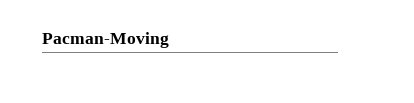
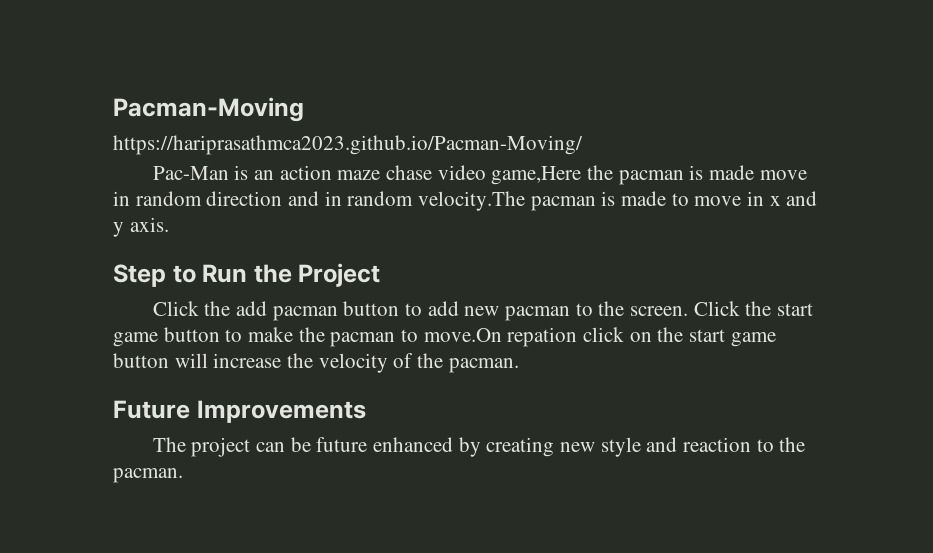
(169, 40) none -> [113,135,583,155] [152,165,807,185] [113,191,818,211] [113,217,169,237] [113,263,381,287] [152,301,814,321] [113,327,776,347] [113,353,519,373] [113,400,366,423] [152,437,806,457] [113,468,183,483] // https://hariprasathmca2023.github.io/Pacman-Moving/ // Pac-Man is an action maze chase video game,Here the pacman is made move in random direction and in random velocity.The pacman is made to move in x and y axis. // Step to Run the Project // Click the add pacman button to add new pacman to the screen. Click the start game button to make the pacman to move.On repation click on the start game button will increase the velocity of the pacman. // Future Improvements // The project can be future enhanced by creating new style and reaction to the pacman.

